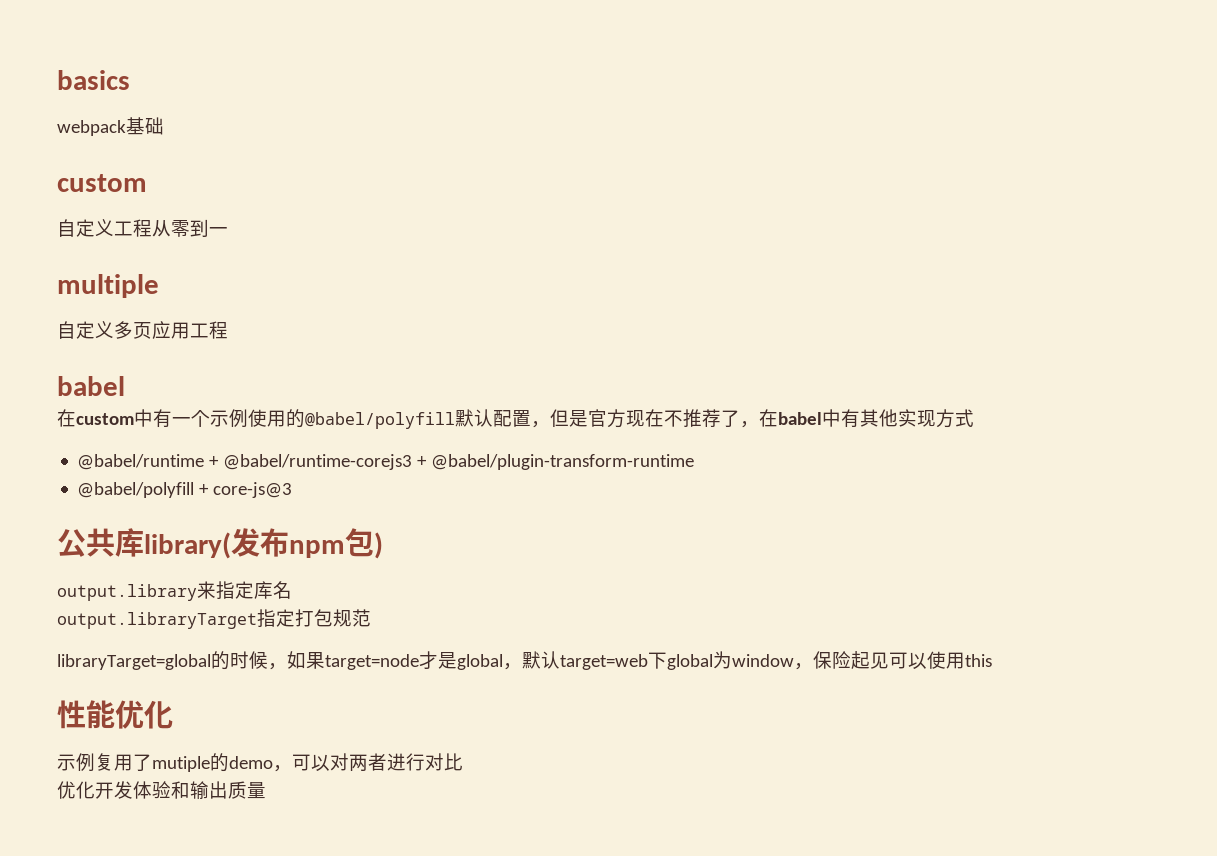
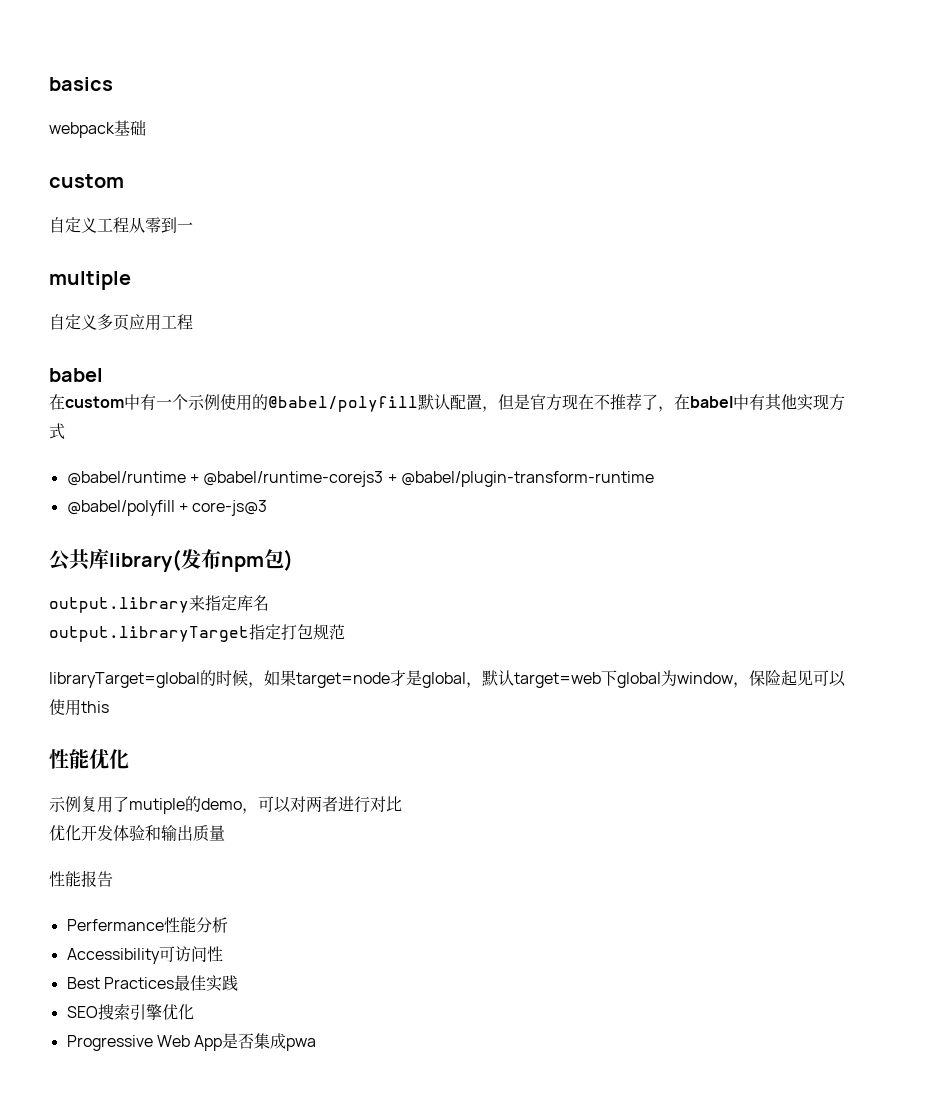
(266, 790) none -> [49,870,113,887] [66,917,228,933] [66,946,223,964] [66,975,238,992] [66,1003,194,1021] [66,1033,317,1051] // 性能报告 // Perfermance性能分析 // Accessibility可访问性 // Best Practices最佳实践 // SEO搜索引擎优化 // Progressive Web App是否集成pwa

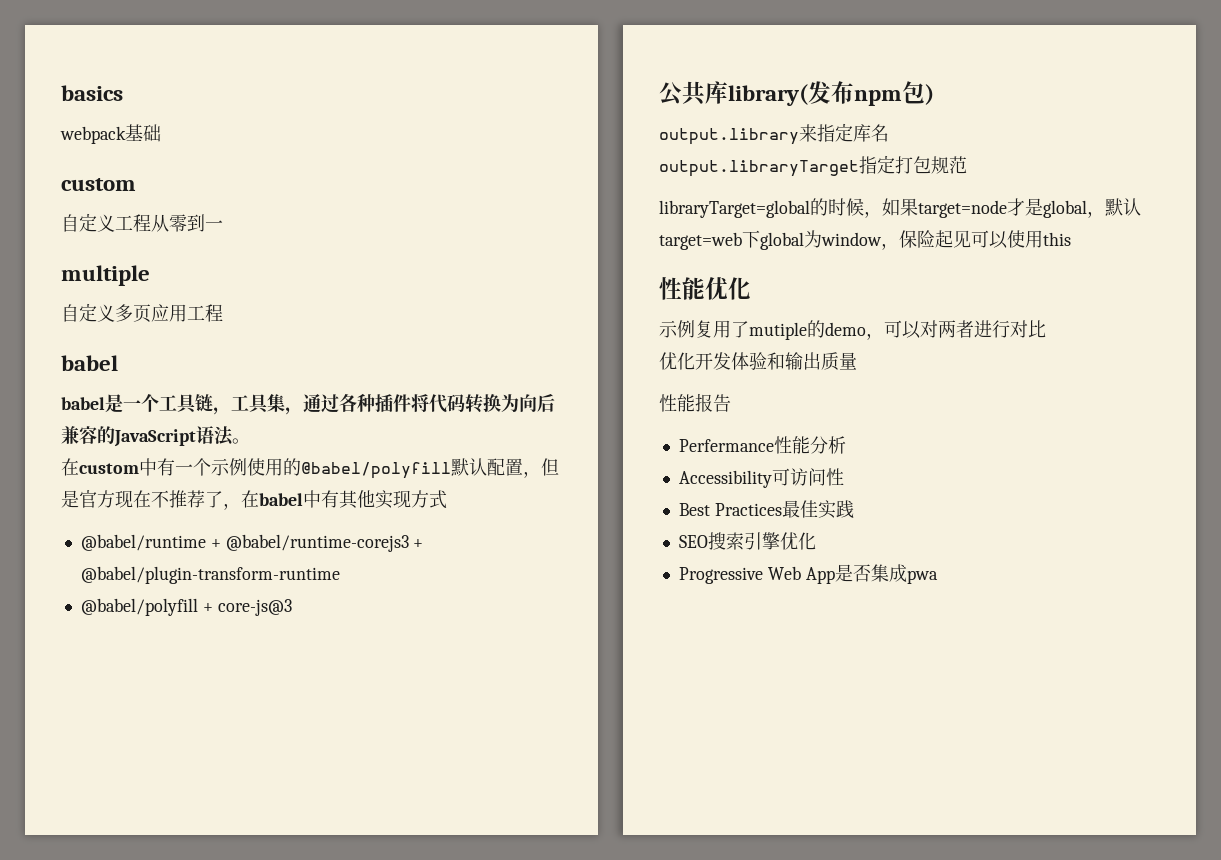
(103, 375) none -> [61,393,555,415] [61,426,250,447] // babel是一个工具链，工具集，通过各种插件将代码转换为向后兼容的JavaScript语法。

